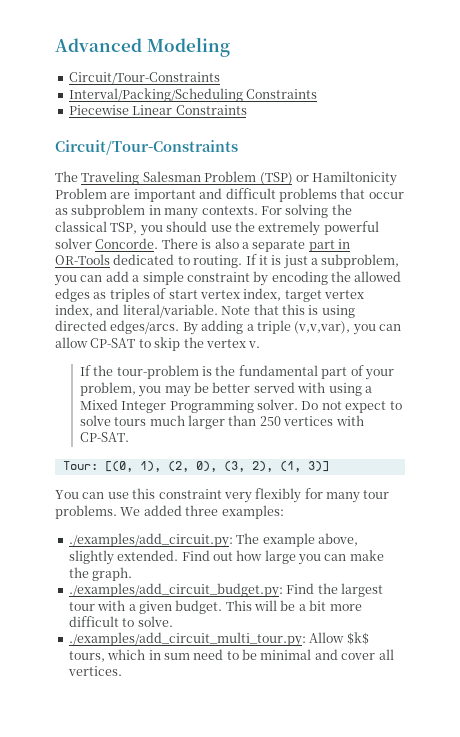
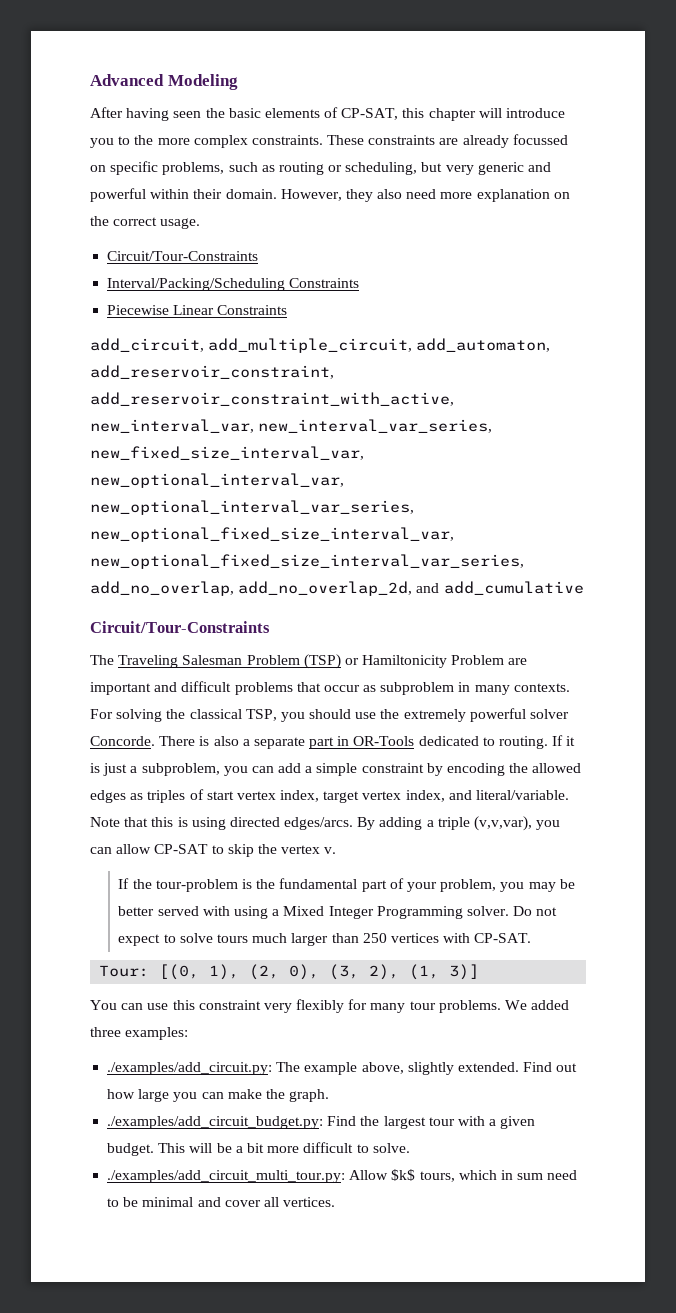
(230, 47) none -> [90,107,566,121] [90,134,568,148] [90,161,552,175] [90,188,570,202] [90,216,201,229] // After having seen the basic elements of CP-SAT, this chapter will introduce you to the more complex constraints. These constraints are already focussed on specific problems, such as routing or scheduling, but very generic and powerful within their domain. However, they also need more explanation on the correct usage.
(247, 110) none -> [90,338,551,353] [90,365,334,379] [90,392,454,406] [90,419,493,433] [90,446,364,460] [90,473,344,488] [90,500,414,515] [90,527,454,542] [90,554,524,569] [90,581,584,596] // add_circuit, add_multiple_circuit, add_automaton, add_reservoir_constraint, add_reservoir_constraint_with_active, new_interval_var, new_interval_var_series, new_fixed_size_interval_var, new_optional_interval_var, new_optional_interval_var_series, new_optional_fixed_size_interval_var, new_optional_fixed_size_interval_var_series, add_no_overlap, add_no_overlap_2d, and add_cumulative

